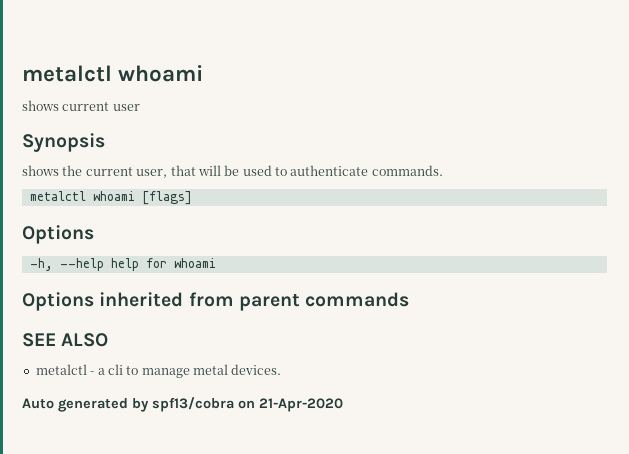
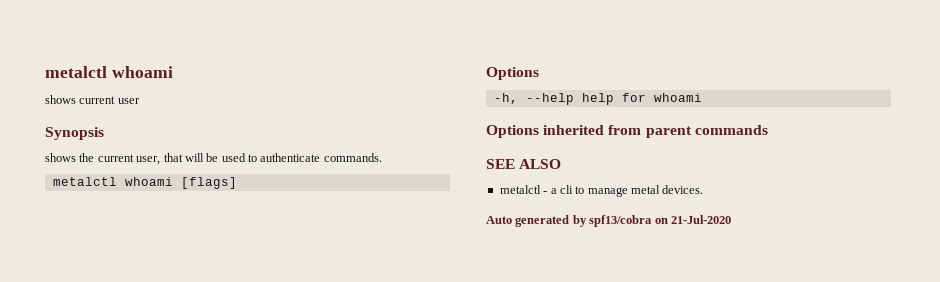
[259,398,343,412] 21-Apr-2020 -> [670,215,731,224] 21-Jul-2020

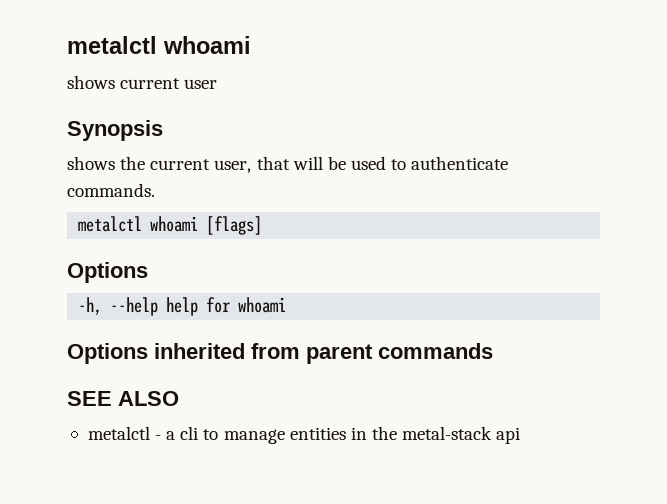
[631,185,704,194] [486,215,731,227] metal devices. // Auto generated by spf13/cobra on 21-Jul-2020 -> [289,426,521,444] entities in the metal-stack api

